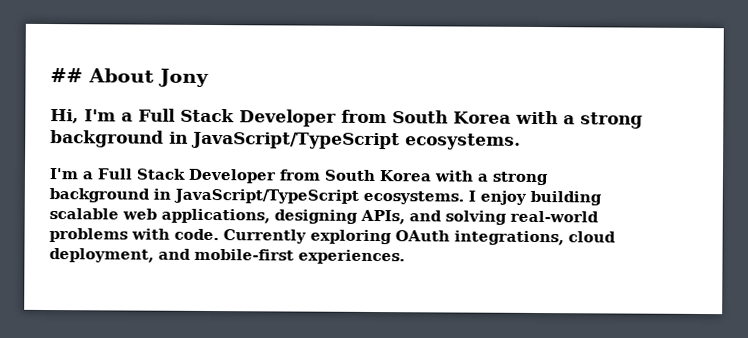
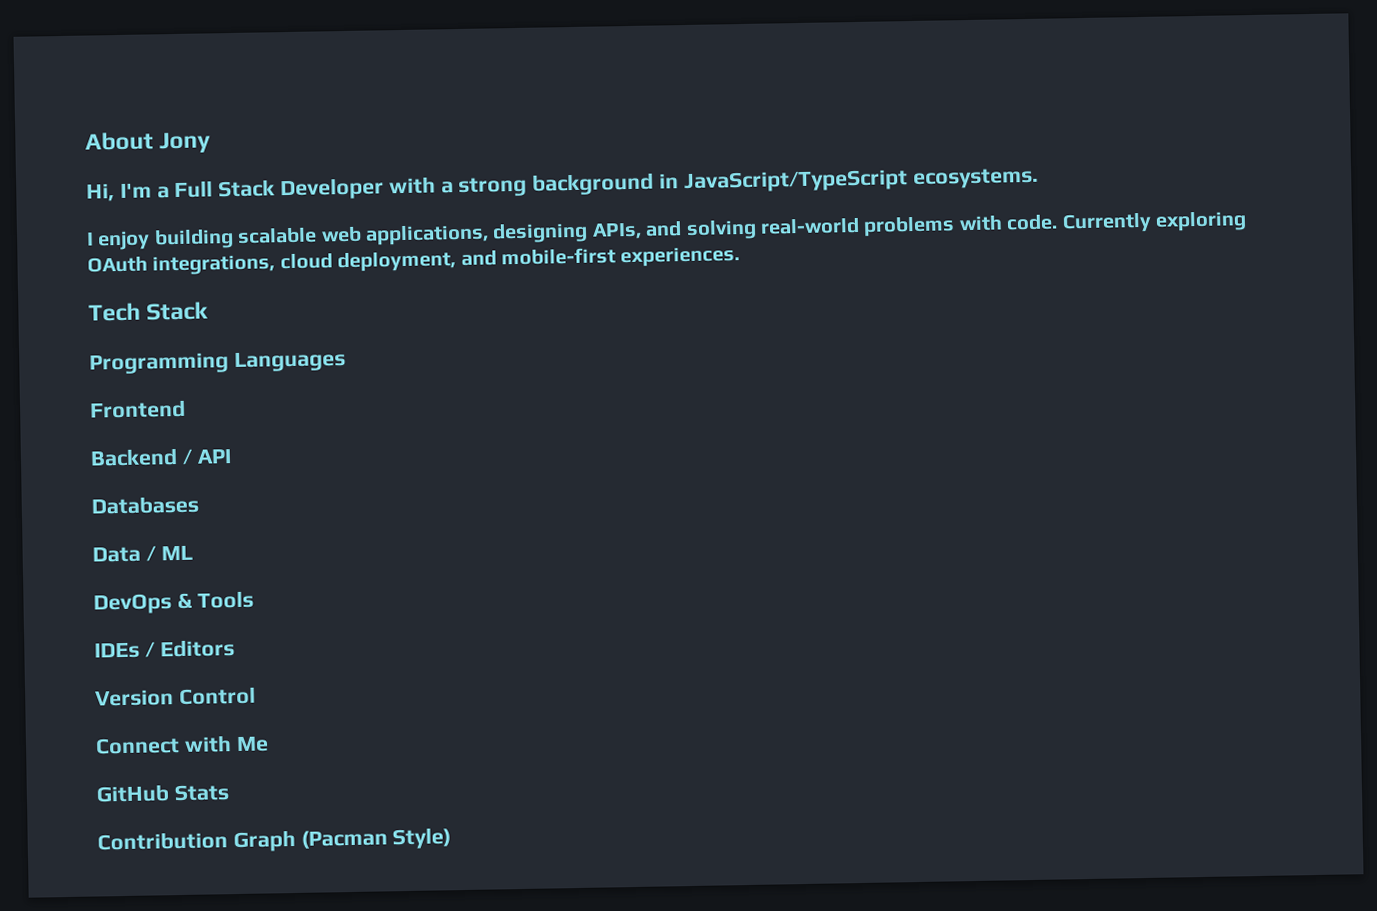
[50,68,83,83] ## -> (85, 141) none
[341,109,511,124] from South Korea -> (385, 189) none
[49,168,548,186] [49,188,464,205] I'm a Full Stack Developer from South Korea with a strong background in JavaScript/TypeScript ecosystems. -> (1039, 178) none
(405, 257) none -> [88,301,210,322] [89,351,346,375] [89,399,186,419] [90,448,232,467] [91,495,199,515] [92,545,193,563] [93,590,254,615] [94,639,235,659] [95,686,256,707] [95,735,269,755] [96,784,230,803] [97,827,452,853] // Tech Stack // Programming Languages // Frontend // Backend / API // Databases // Data / ML // DevOps & Tools // IDEs / Editors // Version Control // Connect with Me // GitHub Stats // Contribution Graph (Pacman Style)

